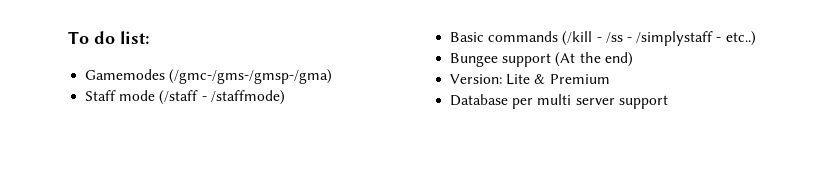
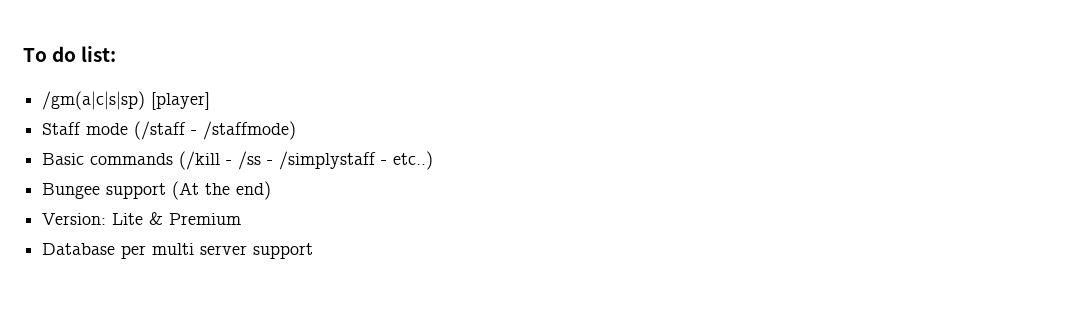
[85,69,333,84] Gamemodes (/gmc-/gms-/gmsp-/gma) -> [42,91,211,110] /gm(a|c|s|sp) [player]

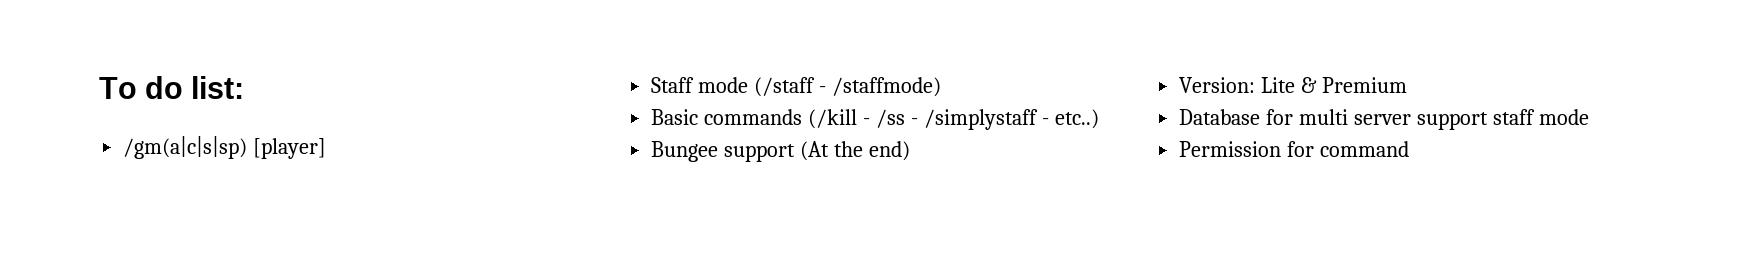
[121,245,147,259] per -> [1266,109,1294,125] for
(314, 251) none -> [1492,109,1589,125] [1179,141,1410,157] staff mode // Permission for command

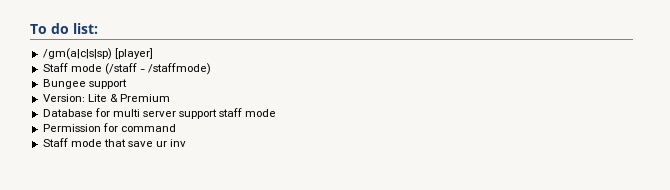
[651,109,1099,130] // Basic commands (/kill - /ss - /simplystaff - etc..) -> (212, 69) none
[800,141,910,161] (At the end) -> (127, 84) none
(1410, 149) none -> [42,138,187,147] // Staff mode that save ur inv

